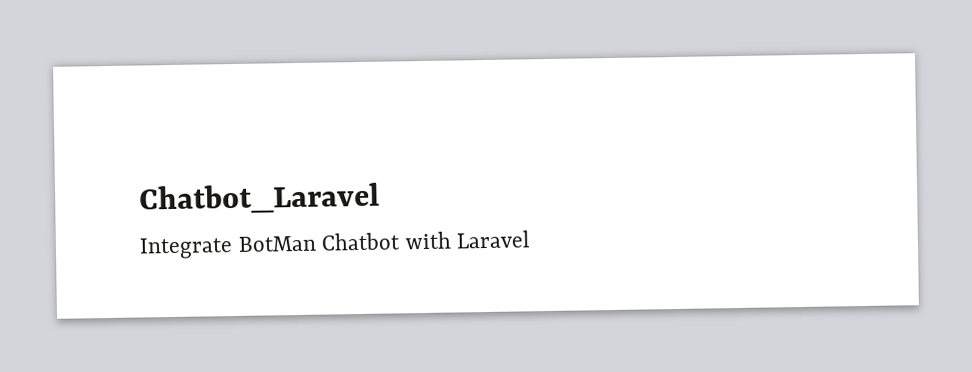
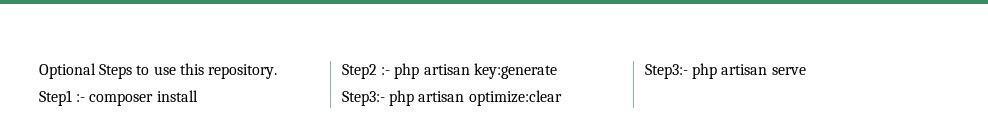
[138,182,380,215] [139,230,531,260] Chatbot_Laravel // Integrate BotMan Chatbot with Laravel -> [39,63,277,79] [39,90,198,106] [342,63,557,79] [342,90,562,106] [645,63,806,79] Optional Steps to use this repository. // Step1 :- composer install // Step2 :- php artisan key:generate // Step3:- php artisan optimize:clear // Step3:- php artisan serve

